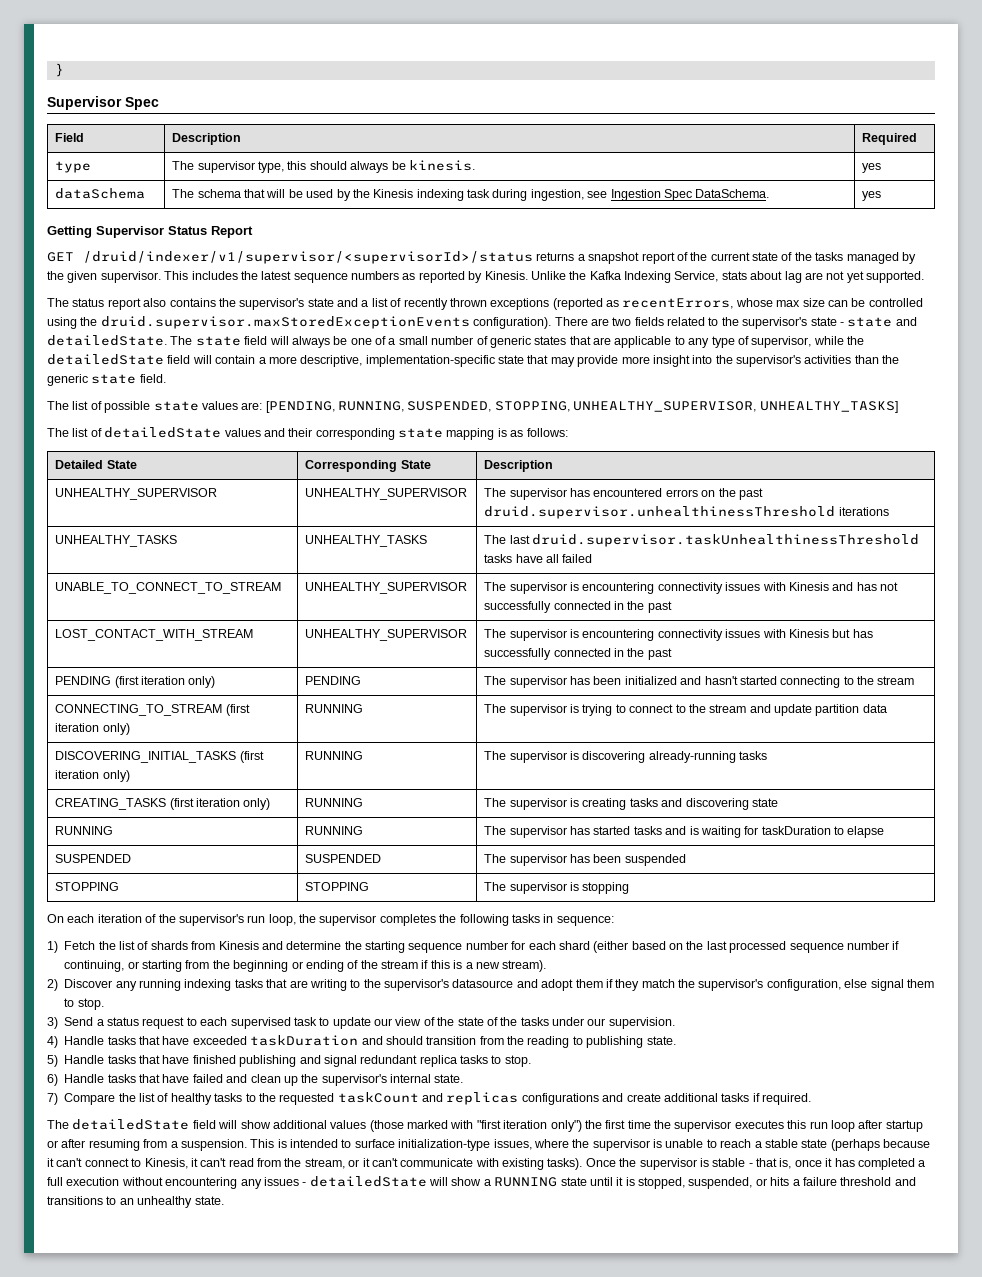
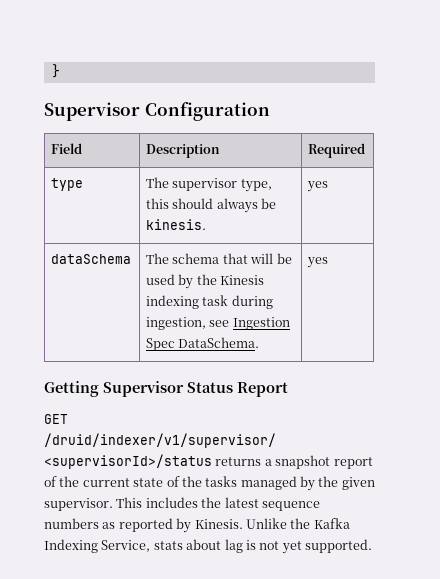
[125,97,159,110] Spec -> [144,102,270,121] Configuration
[804,272,823,280] are -> [245,540,256,550] is
[47,298,923,310] [47,316,917,329] [47,335,864,348] [47,354,900,367] [47,374,166,386] [47,401,898,413] [47,427,568,440] [55,460,137,469] [305,460,431,472] [484,460,554,472] [55,488,218,500] [305,488,468,500] [484,488,763,500] [484,506,889,519] [55,535,178,547] [305,535,428,547] [484,534,920,547] [484,554,593,563] [55,582,282,594] [305,582,468,594] [484,582,899,594] [484,601,672,613] [55,629,254,641] [305,629,468,641] [484,629,873,641] [484,648,672,660] [55,676,216,688] [305,676,362,685] [484,676,915,688] [55,704,250,716] [55,723,130,735] [305,704,364,713] [484,704,887,716] [55,751,264,763] [55,770,130,782] [305,751,364,760] [484,751,768,763] [55,798,271,810] [305,798,364,807] [484,798,778,810] [55,826,114,835] [305,826,364,835] [484,826,885,838] [55,854,132,863] [305,854,382,863] [484,854,686,866] [55,882,120,891] [305,882,370,891] [484,882,630,894] [47,914,614,926] [47,941,900,953] [64,960,547,972] [47,979,934,991] [64,998,104,1010] [47,1017,675,1029] [47,1035,676,1048] [47,1055,531,1067] [47,1074,464,1086] [47,1092,811,1105] [47,1119,923,1132] [47,1139,930,1151] [47,1158,926,1170] [47,1176,916,1189] [47,1196,224,1208] // The status report also contains the supervisor's state and a list of recently thrown exceptions (reported as recentErrors, whose max size can be controlled using the druid.supervisor.maxStoredExceptionEvents configuration). There are two fields related to the supervisor's state - state and detailedState. The state field will always be one of a small number of generic states that are applicable to any type of supervisor, while the detailedState field will contain a more descriptive, implementation-specific state that may provide more insight into the supervisor's activities than the generic state field. // The list of possible state values are: [PENDING, RUNNING, SUSPENDED, STOPPING, UNHEALTHY_SUPERVISOR, UNHEALTHY_TASKS] // The list of detailedState values and their corresponding state mapping is as follows: // Detailed State | Corresponding State | Description // UNHEALTHY_SUPERVISOR | UNHEALTHY_SUPERVISOR | The supervisor has encountered errors on the past druid.supervisor.unhealthinessThreshold iterations // UNHEALTHY_TASKS | UNHEALTHY_TASKS | The last druid.supervisor.taskUnhealthinessThreshold tasks have all failed // UNABLE_TO_CONNECT_TO_STREAM | UNHEALTHY_SUPERVISOR | The supervisor is encountering connectivity issues with Kinesis and has not successfully connected in the past // LOST_CONTACT_WITH_STREAM | UNHEALTHY_SUPERVISOR | The supervisor is encountering connectivity issues with Kinesis but has successfully connected in the past // PENDING (first iteration only) | PENDING | The supervisor has been initialized and hasn't started connecting to the stream // CONNECTING_TO_STREAM (first iteration only) | RUNNING | The supervisor is trying to connect to the stream and update partition data // DISCOVERING_INITIAL_TASKS (first iteration only) | RUNNING | The supervisor is discovering already-running tasks // CREATING_TASKS (first iteration only) | RUNNING | The supervisor is creating tasks and discovering state // RUNNING | RUNNING | The supervisor has started tasks and is waiting for taskDuration to elapse // SUSPENDED | SUSPENDED | The supervisor has been suspended // STOPPING | STOPPING | The supervisor is stopping // On each iteration of the supervisor's run loop, the supervisor completes the following tasks in sequence: // 1) Fetch the list of shards from Kinesis and determine the starting sequence number for each shard (either based on the last processed sequence number if continuing, or starting from the beginning or ending of the stream if this is a new stream). // 2) Discover any running indexing tasks that are writing to the supervisor's datasource and adopt them if they match the supervisor's configuration, else signal them to stop. // 3) Send a status request to each supervised task to update our view of the state of the tasks under our supervision. // 4) Handle tasks that have exceeded taskDuration and should transition from the reading to publishing state. // 5) Handle tasks that have finished publishing and signal redundant replica tasks to stop. // 6) Handle tasks that have failed and clean up the supervisor's internal state. // 7) Compare the list of healthy tasks to the requested taskCount and replicas configurations and create additional tasks if required. // The detailedState field will show additional values (those marked with "first iteration only") the first time the supervisor executes this run loop after startup or after resuming from a suspension. This is intended to surface initialization-type issues, where the supervisor is unable to reach a stable state (perhaps because it can't connect to Kinesis, it can't read from the stream, or it can't communicate with existing tasks). Once the supervisor is stable - that is, once it has completed a full execution without encountering any issues - detailedState will show a RUNNING state until it is stopped, suspended, or hits a failure threshold and transitions to an unhealthy state. -> (372, 546) none

